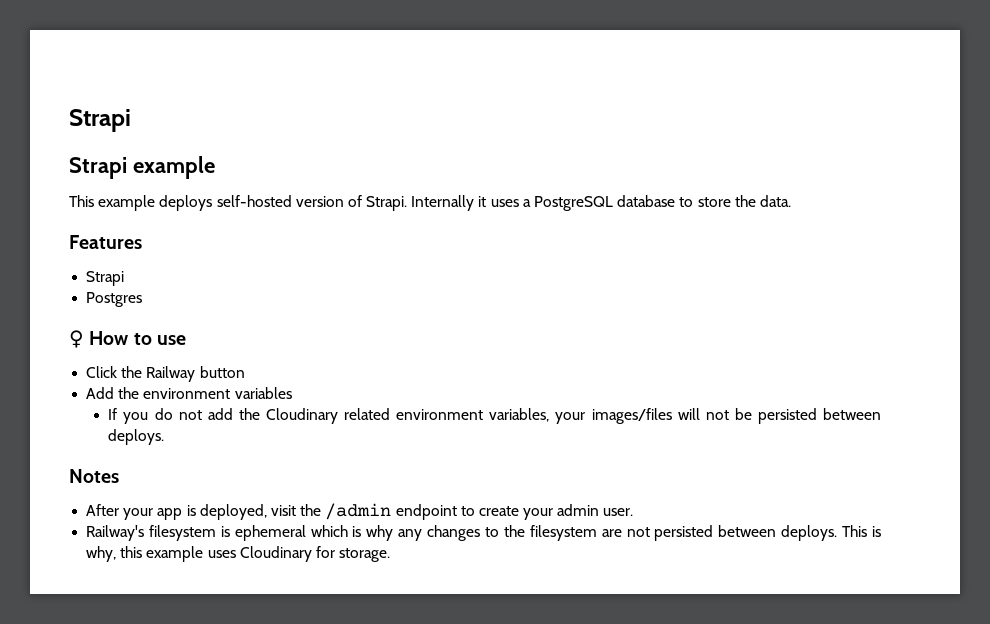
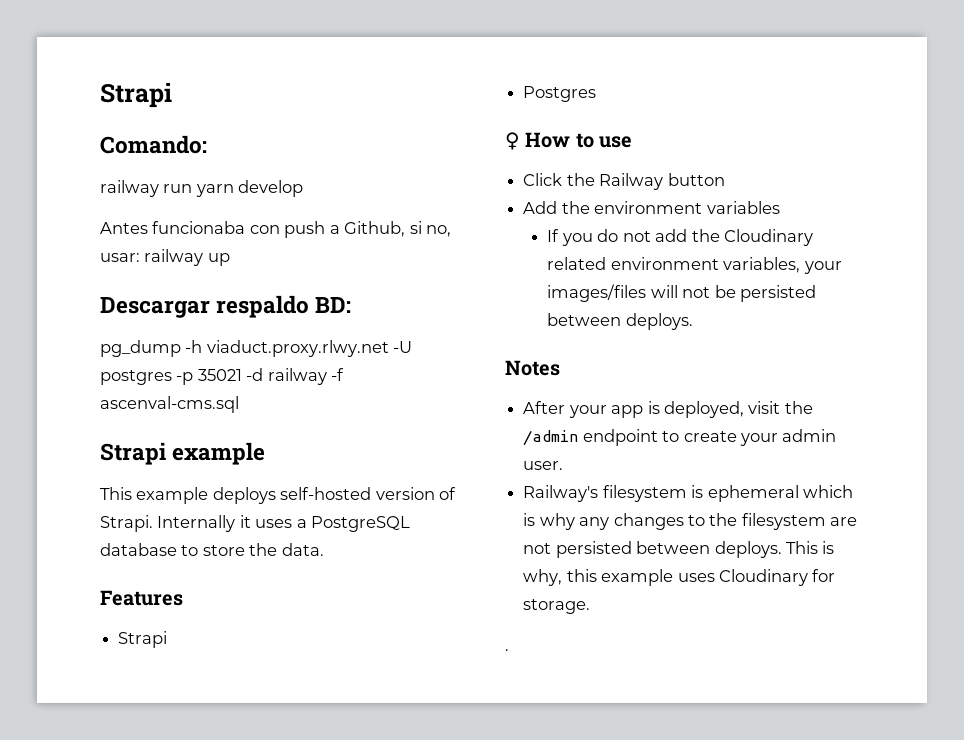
[69,109,131,132] Strapi -> [100,82,172,108] [100,135,207,154] [100,180,304,197] [100,221,452,238] [100,249,230,266] [100,295,352,318] [100,340,413,357] [100,368,345,385] [100,396,239,413] Strapi // Comando: // railway run yarn develop // Antes funcionaba con push a Github, si no, usar: railway up // Descargar respaldo BD: // pg_dump -h viaduct.proxy.rlwy.net -U postgres -p 35021 -d railway -f ascenval-cms.sql
(391, 555) none -> [505,649,509,651] // .

